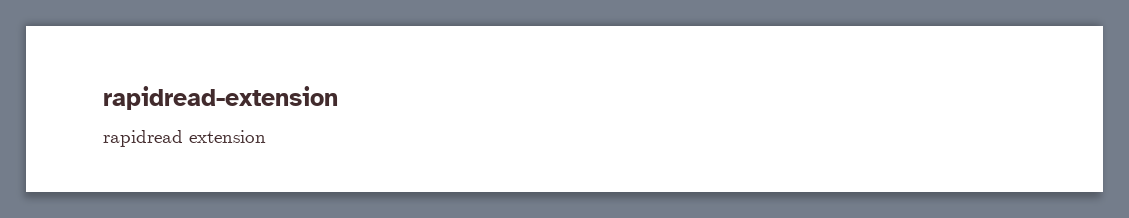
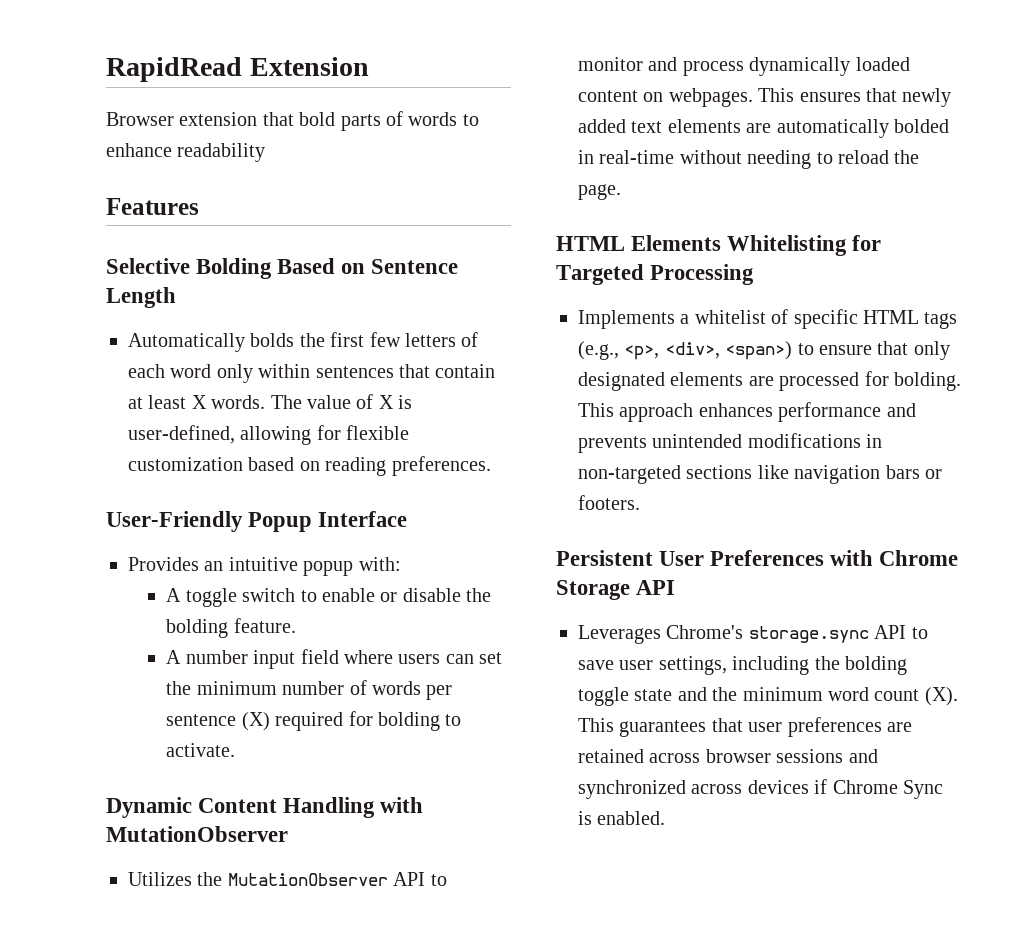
[103,86,338,110] [103,130,266,147] rapidread-extension // rapidread extension -> [106,57,369,82] [106,111,479,131] [106,143,266,162] [106,198,199,215] [106,258,459,279] [106,287,176,308] [128,332,479,352] [128,364,496,383] [128,394,413,409] [128,425,410,445] [128,456,491,476] [106,511,408,532] [128,557,401,576] [166,588,492,607] [166,618,296,638] [166,649,503,669] [166,680,453,700] [166,711,462,731] [166,743,236,757] [106,797,424,818] [106,826,288,842] [128,872,447,886] [578,57,910,76] [578,88,952,107] [578,119,949,138] [578,150,920,169] [578,184,621,200] [556,235,882,256] [556,264,755,285] [578,309,958,329] [578,341,950,360] [578,371,961,391] [578,402,916,422] [578,433,883,453] [578,465,942,484] [578,495,640,510] [556,550,959,566] [556,580,676,600] [578,625,928,644] [578,656,907,675] [578,687,958,706] [578,717,912,737] [578,749,878,763] [578,779,943,799] [578,811,666,825] RapidRead Extension // Browser extension that bold parts of words to enhance readability // Features // Selective Bolding Based on Sentence Length // Automatically bolds the first few letters of each word only within sentences that contain at least X words. The value of X is user-defined, allowing for flexible customization based on reading preferences. // User-Friendly Popup Interface // Provides an intuitive popup with: // A toggle switch to enable or disable the bolding feature. // A number input field where users can set the minimum number of words per sentence (X) required for bolding to activate. // Dynamic Content Handling with MutationObserver // Utilizes the MutationObserver API to monitor and process dynamically loaded content on webpages. This ensures that newly added text elements are automatically bolded in real-time without needing to reload the page. // HTML Elements Whitelisting for Targeted Processing // Implements a whitelist of specific HTML tags (e.g., <p>, <div>, <span>) to ensure that only designated elements are processed for bolding. This approach enhances performance and prevents unintended modifications in non-targeted sections like navigation bars or footers. // Persistent User Preferences with Chrome Storage API // Leverages Chrome's storage.sync API to save user settings, including the bolding toggle state and the minimum word count (X). This guarantees that user preferences are retained across browser sessions and synchronized across devices if Chrome Sync is enabled.

